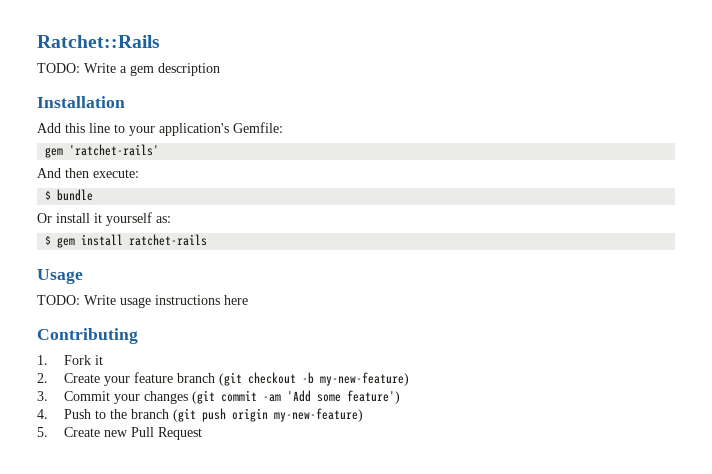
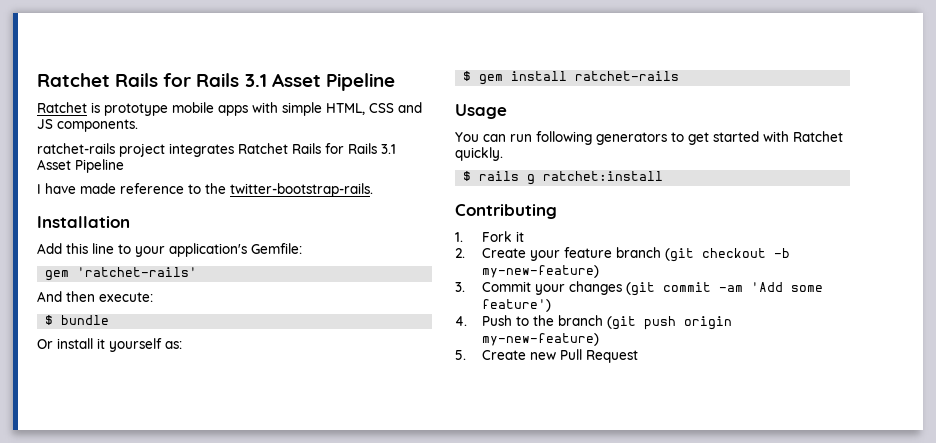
[37,35,160,48] [37,63,220,76] Ratchet::Rails // TODO: Write a gem description -> [37,73,395,91] [37,102,422,116] [37,119,138,132] [37,143,396,157] [37,159,124,173] [37,183,373,197] Ratchet Rails for Rails 3.1 Asset Pipeline // Ratchet is prototype mobile apps with simple HTML, CSS and JS components. // ratchet-rails project integrates Ratchet Rails for Rails 3.1 Asset Pipeline // I have made reference to the twitter-bootstrap-rails.
[37,295,248,308] TODO: Write usage instructions here -> [455,131,843,145] [455,147,503,161] [463,171,664,185] You can run following generators to get started with Ratchet quickly. // $ rails g ratchet:install

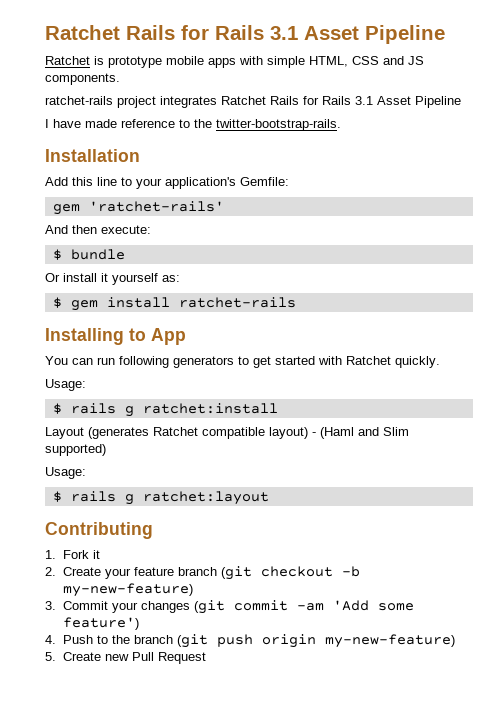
[455,104,507,119] Usage -> [45,328,186,345] Installing to App
(503, 154) none -> [45,379,86,391] // Usage:
(664, 176) none -> [45,427,409,439] [45,444,106,456] [45,467,86,479] [52,491,269,505] // Layout (generates Ratchet compatible layout) - (Haml and Slim supported) // Usage: // $ rails g ratchet:layout

